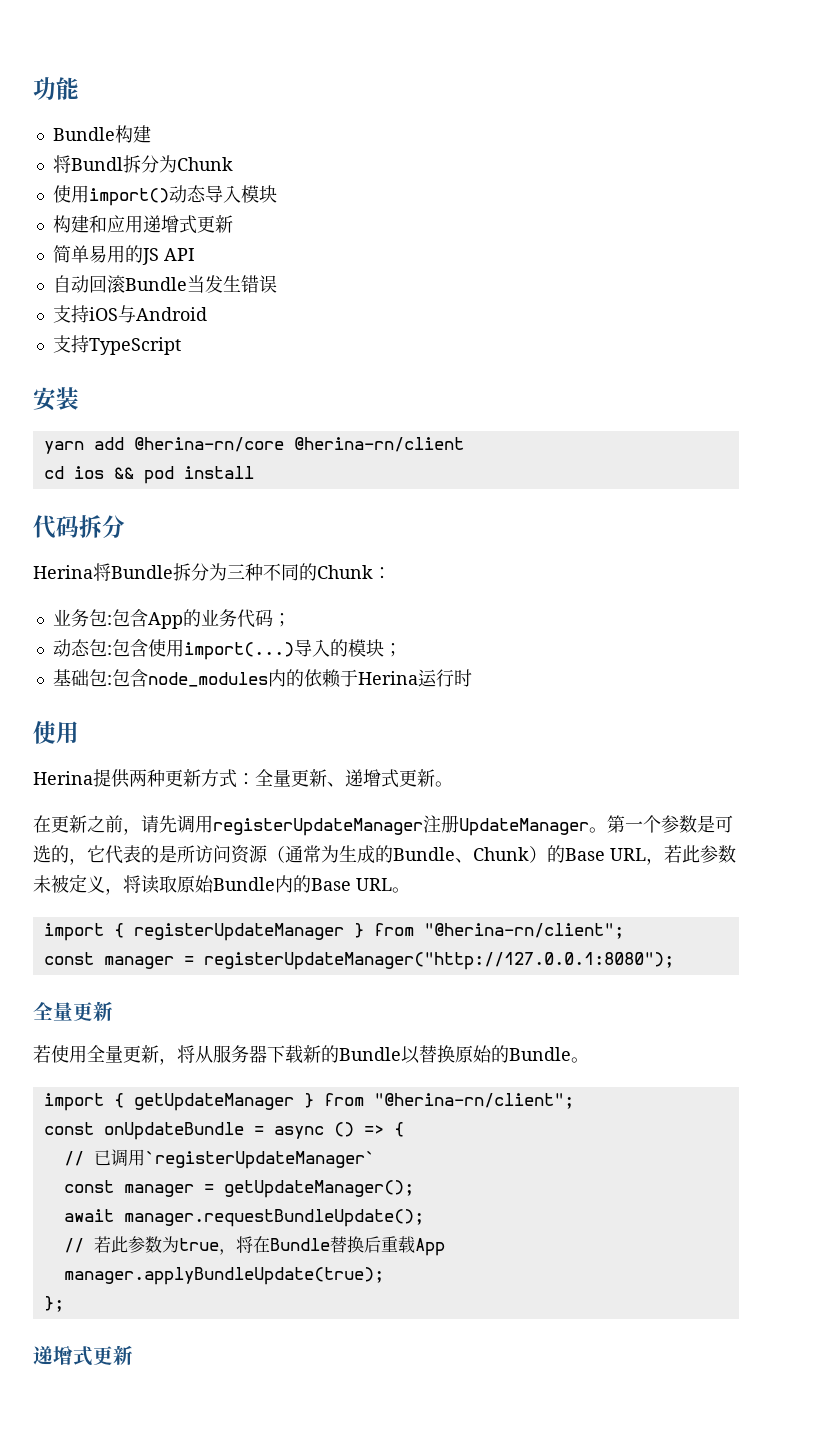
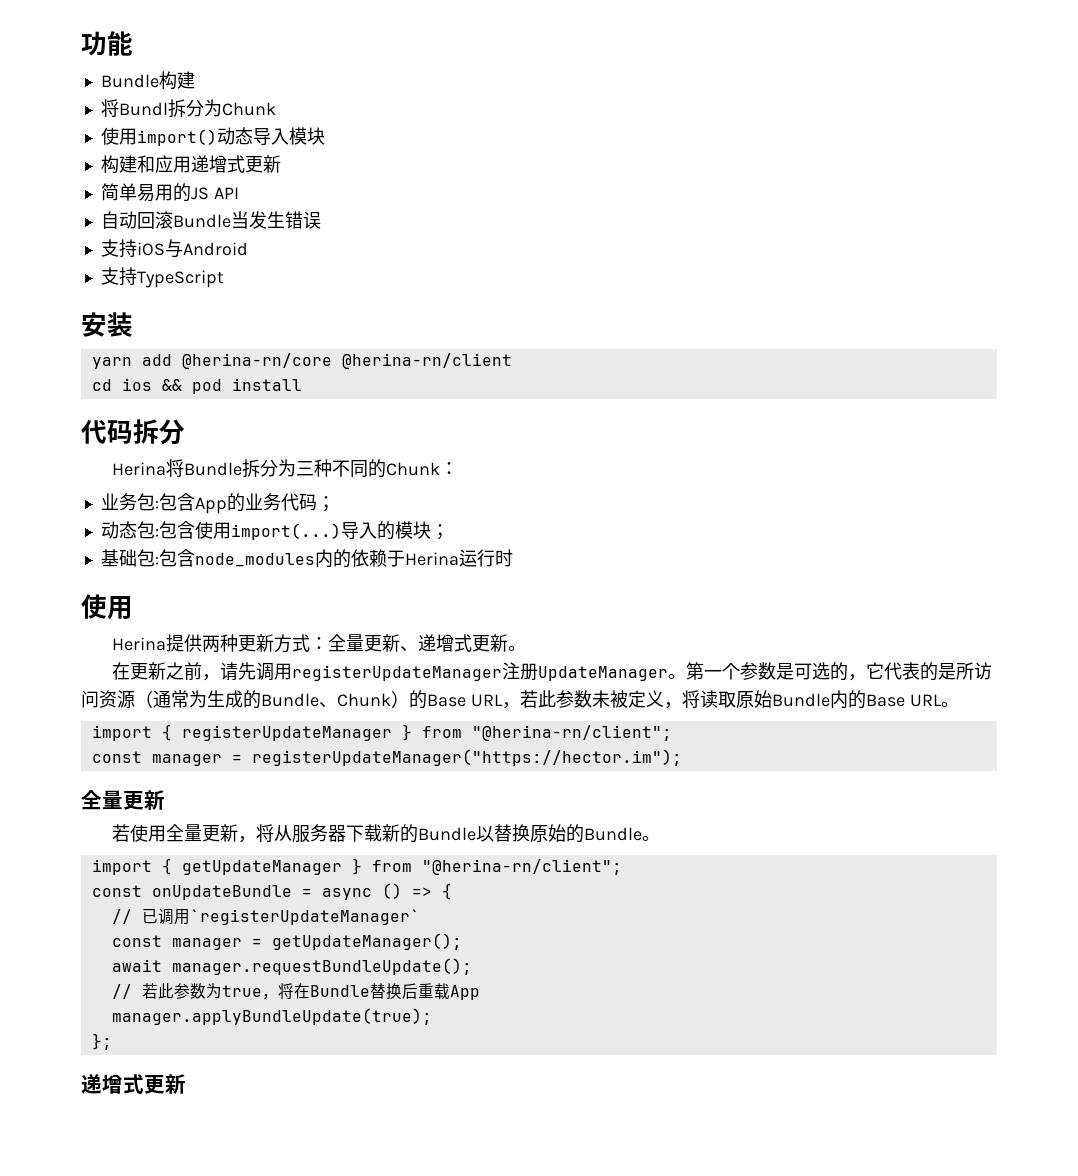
[203,952,674,970] registerUpdateManager("http://127.0.0.1:8080"); -> [251,749,682,766] registerUpdateManager("https://hector.im");

